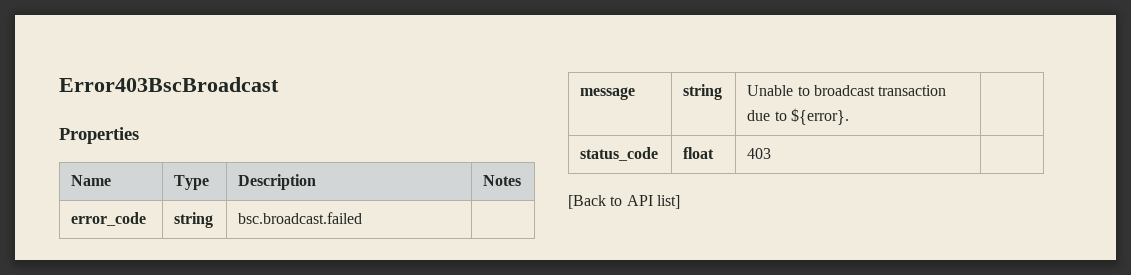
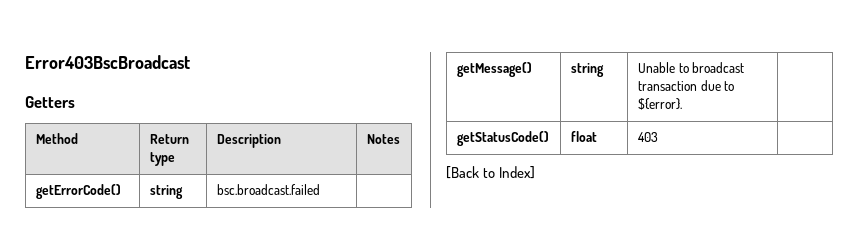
[59,127,139,144] [71,175,112,186] [174,175,210,190] Properties // Name | Type -> [25,96,75,108] [35,133,78,144] [149,134,189,144] [149,152,175,166] Getters // Method | Return type
[71,212,147,226] error_code -> [35,184,121,199] getErrorCode()
[580,87,636,100] message -> [456,62,532,77] getMessage()
[580,147,659,161] status_code -> [456,131,549,146] getStatusCode()
[626,195,680,209] API list] -> [499,166,536,179] Index]

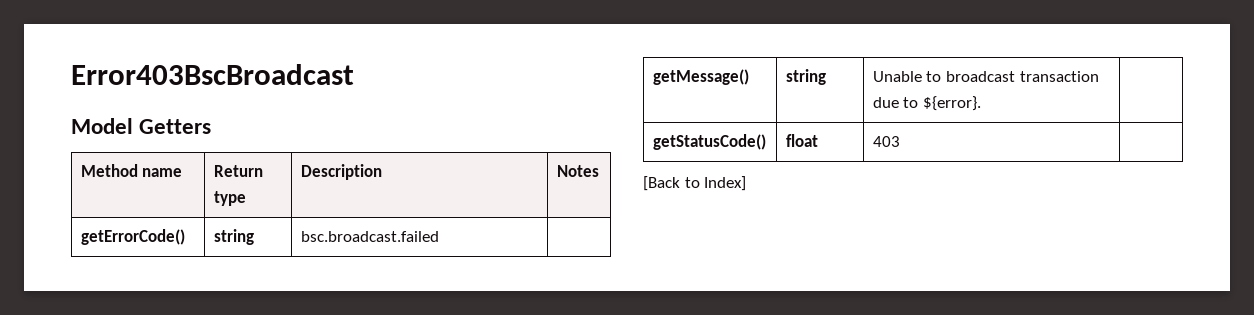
(190, 62) none -> [71,118,133,134] Model
(78, 138) none -> [142,168,183,177] name

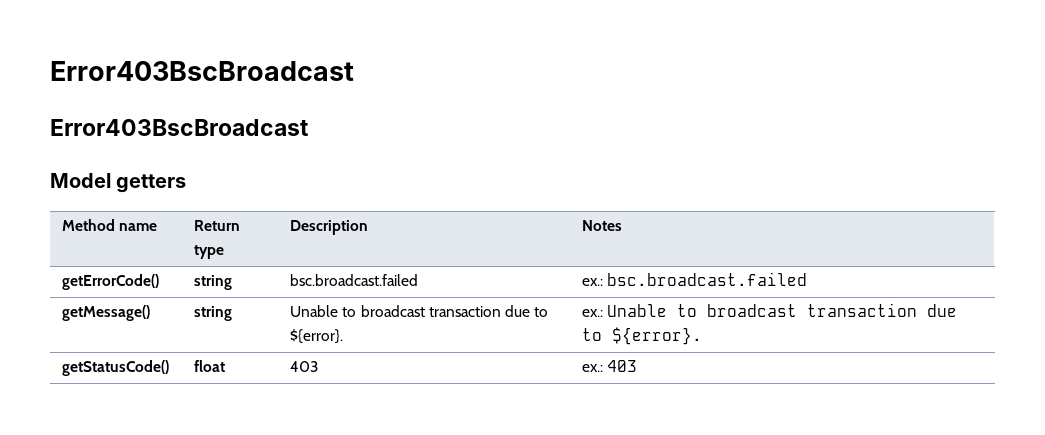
[71,64,354,85] Error403BscBroadcast -> [50,61,354,81] [50,119,309,136] Error403BscBroadcast // Error403BscBroadcast
[139,119,212,134] Getters -> [116,174,187,193] getters
(439, 236) none -> [582,272,808,286] ex.: bsc.broadcast.failed
(982, 103) none -> [582,303,958,317] [582,327,703,345] ex.: Unable to broadcast transaction due to ${error}.
[643,176,747,191] // [Back to Index] -> [582,360,638,372] ex.: 403

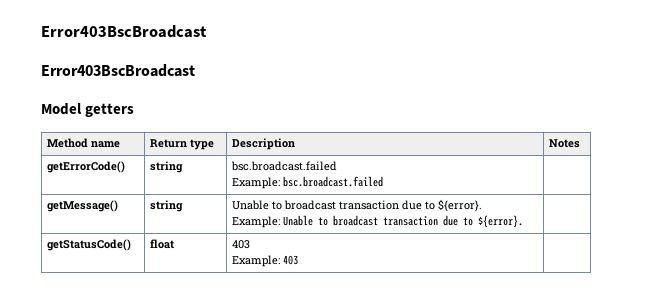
[582,272,808,286] | ex.: bsc.broadcast.failed -> [231,176,383,189] // Example: bsc.broadcast.failed |
[582,303,958,317] [582,327,703,345] | ex.: Unable to broadcast transaction due to ${error}. -> [231,215,523,228] // Example: Unable to broadcast transaction due to ${error}. |
[582,360,638,372] | ex.: 403 -> [231,255,298,267] // Example: 403 |

